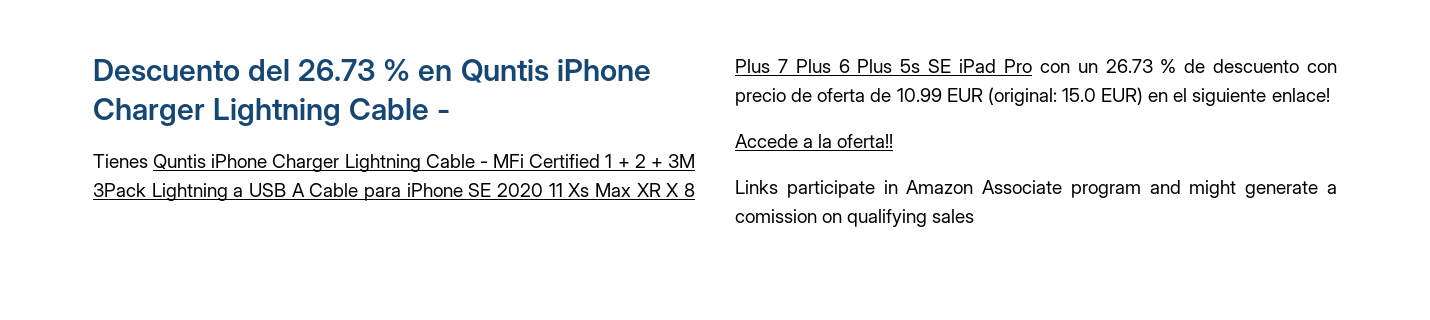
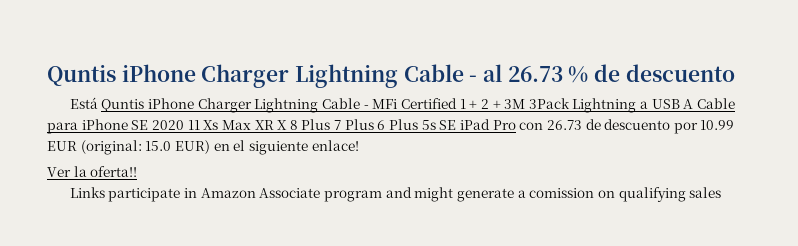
[93,59,651,83] [93,98,451,126] [93,154,148,168] Descuento del 26.73 % en Quntis iPhone Charger Lightning Cable - // Tienes -> [47,64,735,88] [69,97,98,109] Quntis iPhone Charger Lightning Cable - al 26.73 % de descuento // Está
[1077,59,1337,73] [735,88,892,106] un 26.73 % de descuento con precio de oferta de -> [546,119,698,134] 26.73 de descuento por
[735,134,814,148] Accede a -> [47,167,71,177] Ver

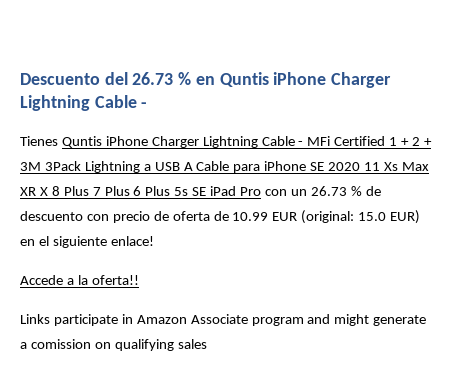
[47,64,735,88] [69,97,98,109] Quntis iPhone Charger Lightning Cable - al 26.73 % de descuento // Está -> [20,72,392,88] [20,95,148,111] [20,136,58,146] Descuento del 26.73 % en Quntis iPhone Charger Lightning Cable - // Tienes
[546,119,698,134] 26.73 de descuento por -> [290,186,381,196] [20,211,229,223] un 26.73 % de descuento con precio de oferta de
[47,167,71,177] Ver -> [20,275,74,285] Accede a

